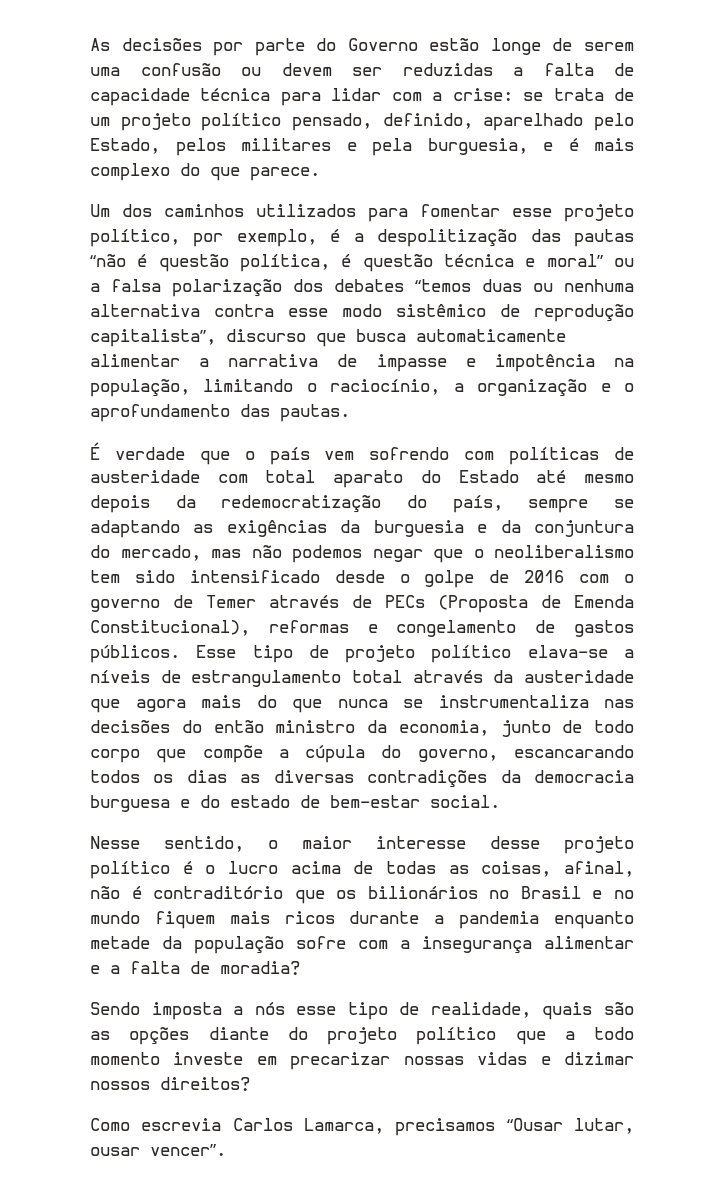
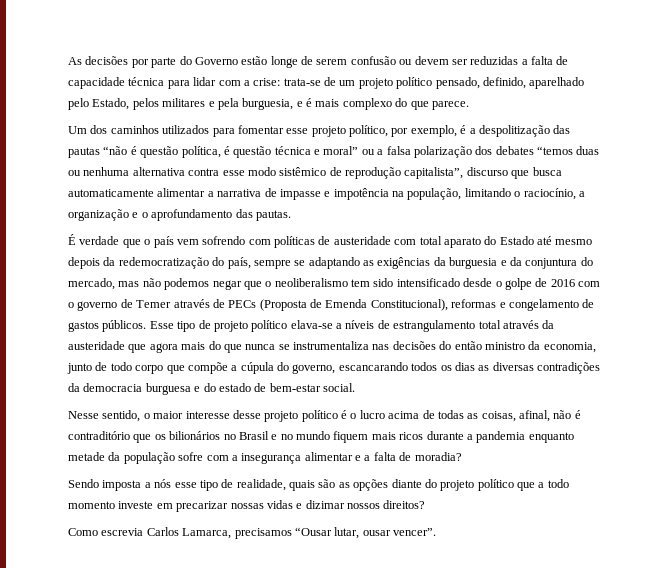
[90,67,120,76] uma -> (348, 62) none
[523,88,604,101] se trata -> [283,78,321,86] trata-se

